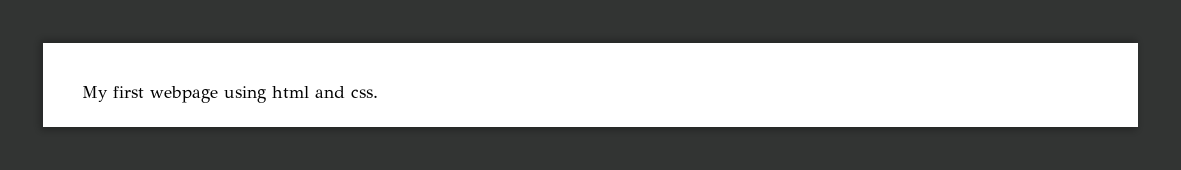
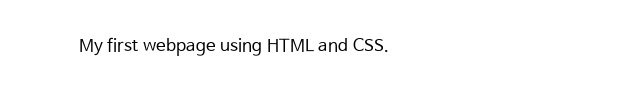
[272,86,378,98] html and css. -> [266,38,389,52] HTML and CSS.

